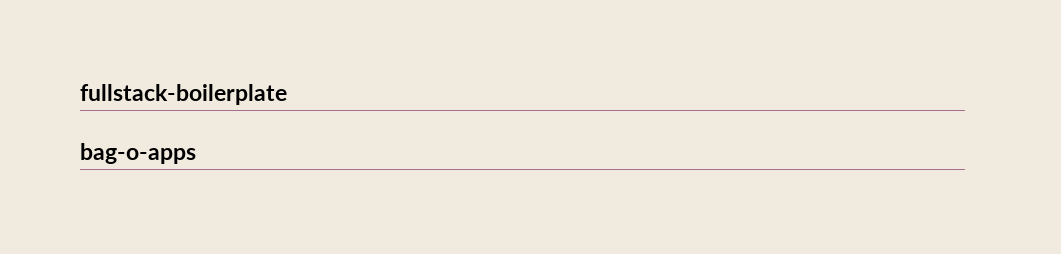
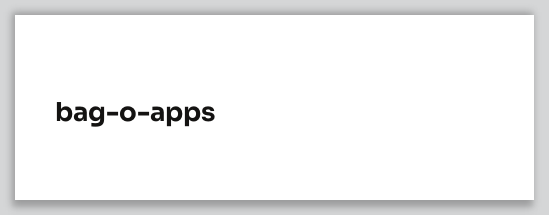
[80,84,287,105] fullstack-boilerplate // -> (55, 114) none

